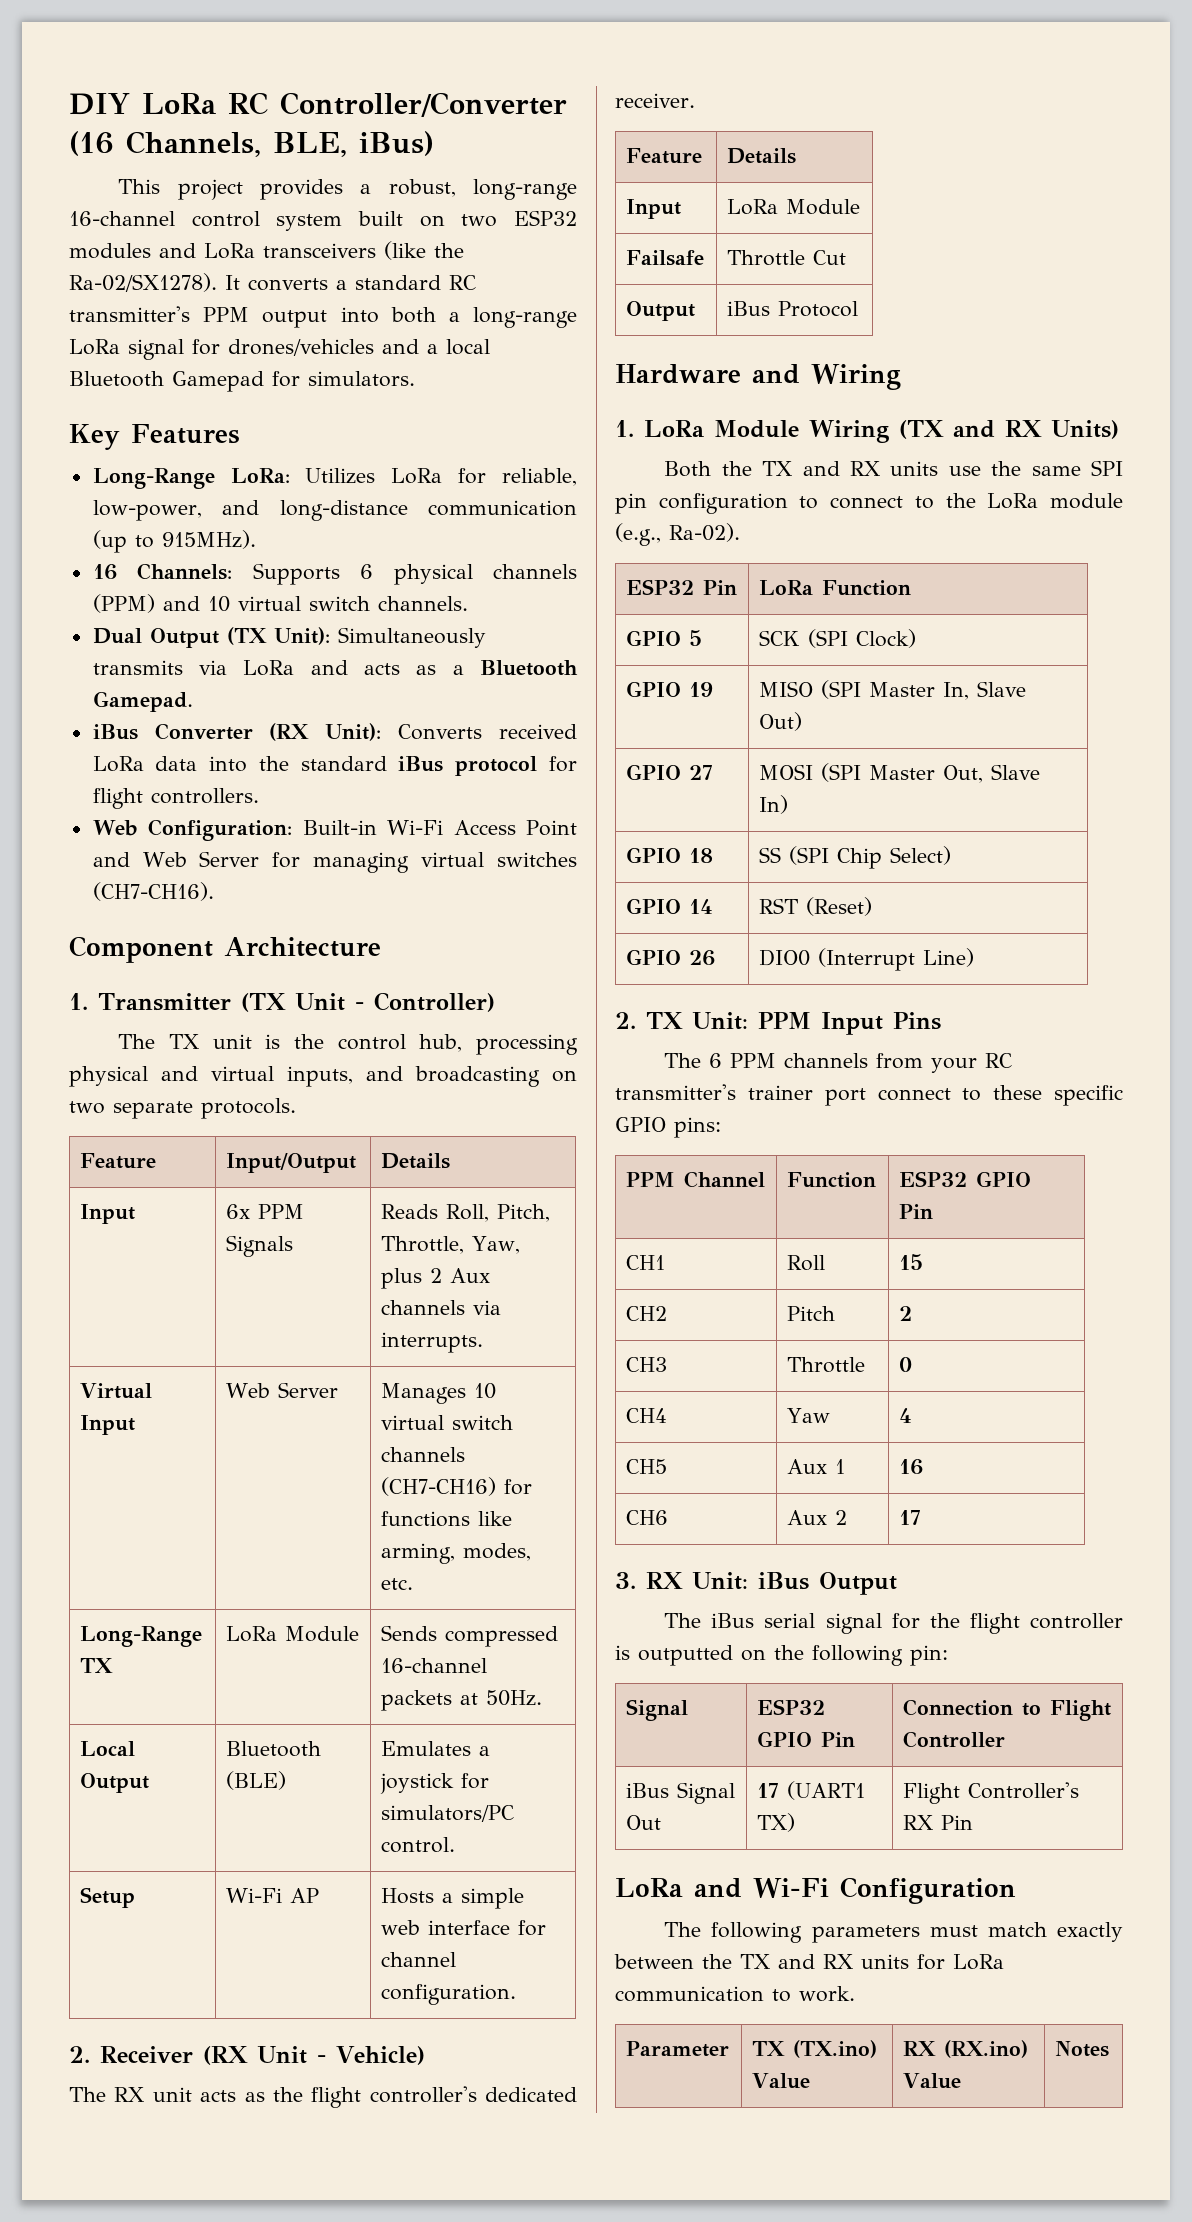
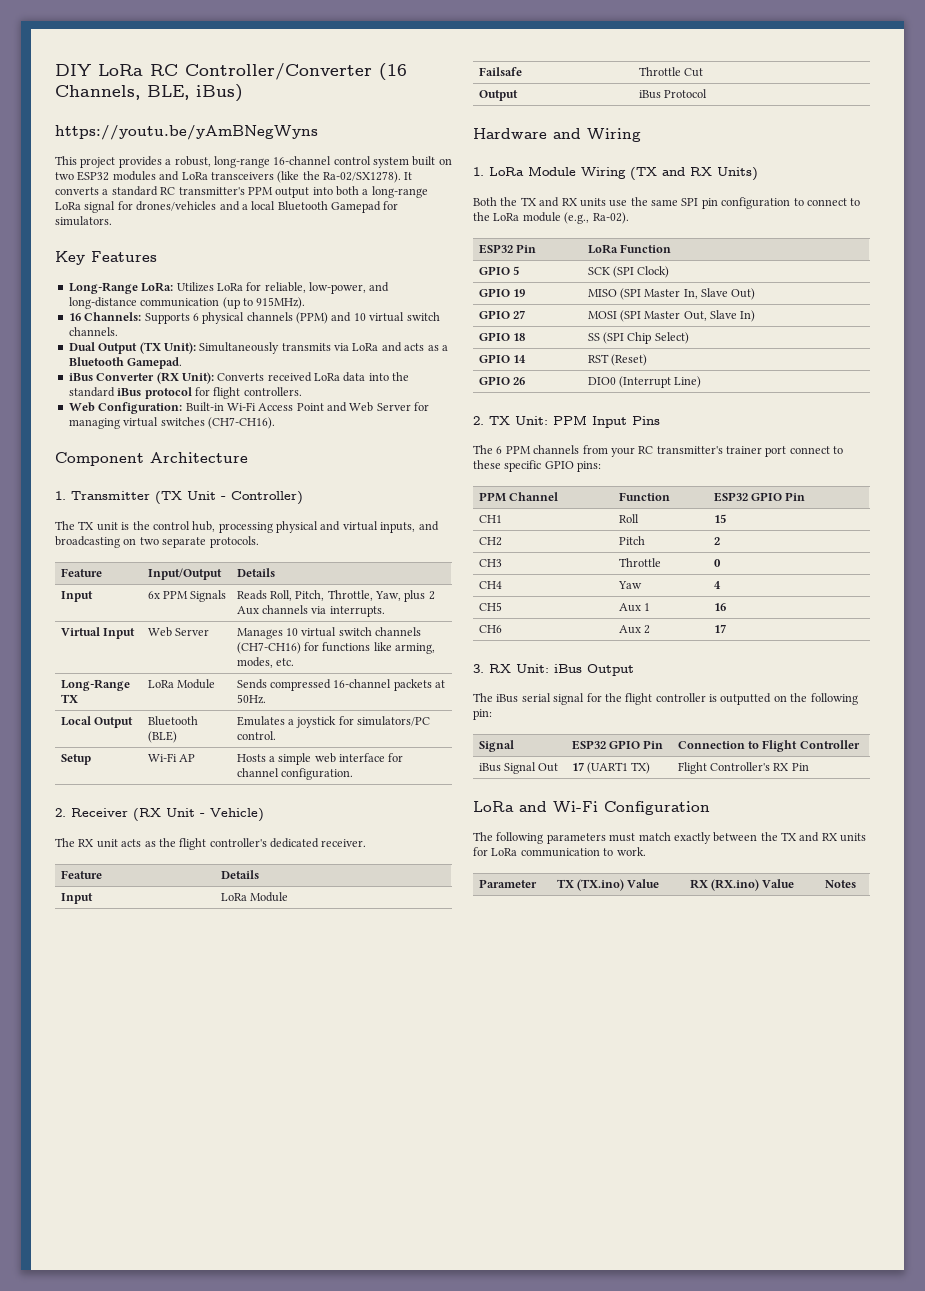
(434, 143) none -> [55,125,318,140] // https://youtu.be/yAmBNegWyns

